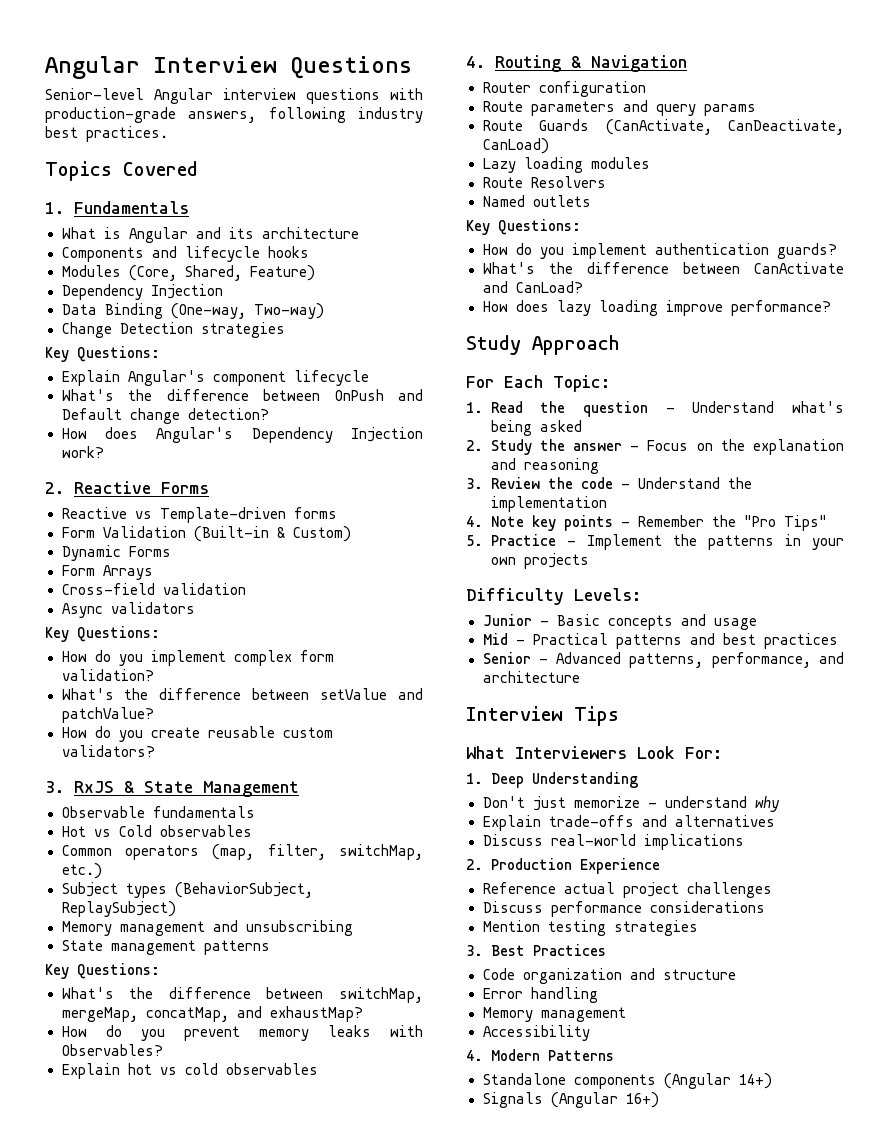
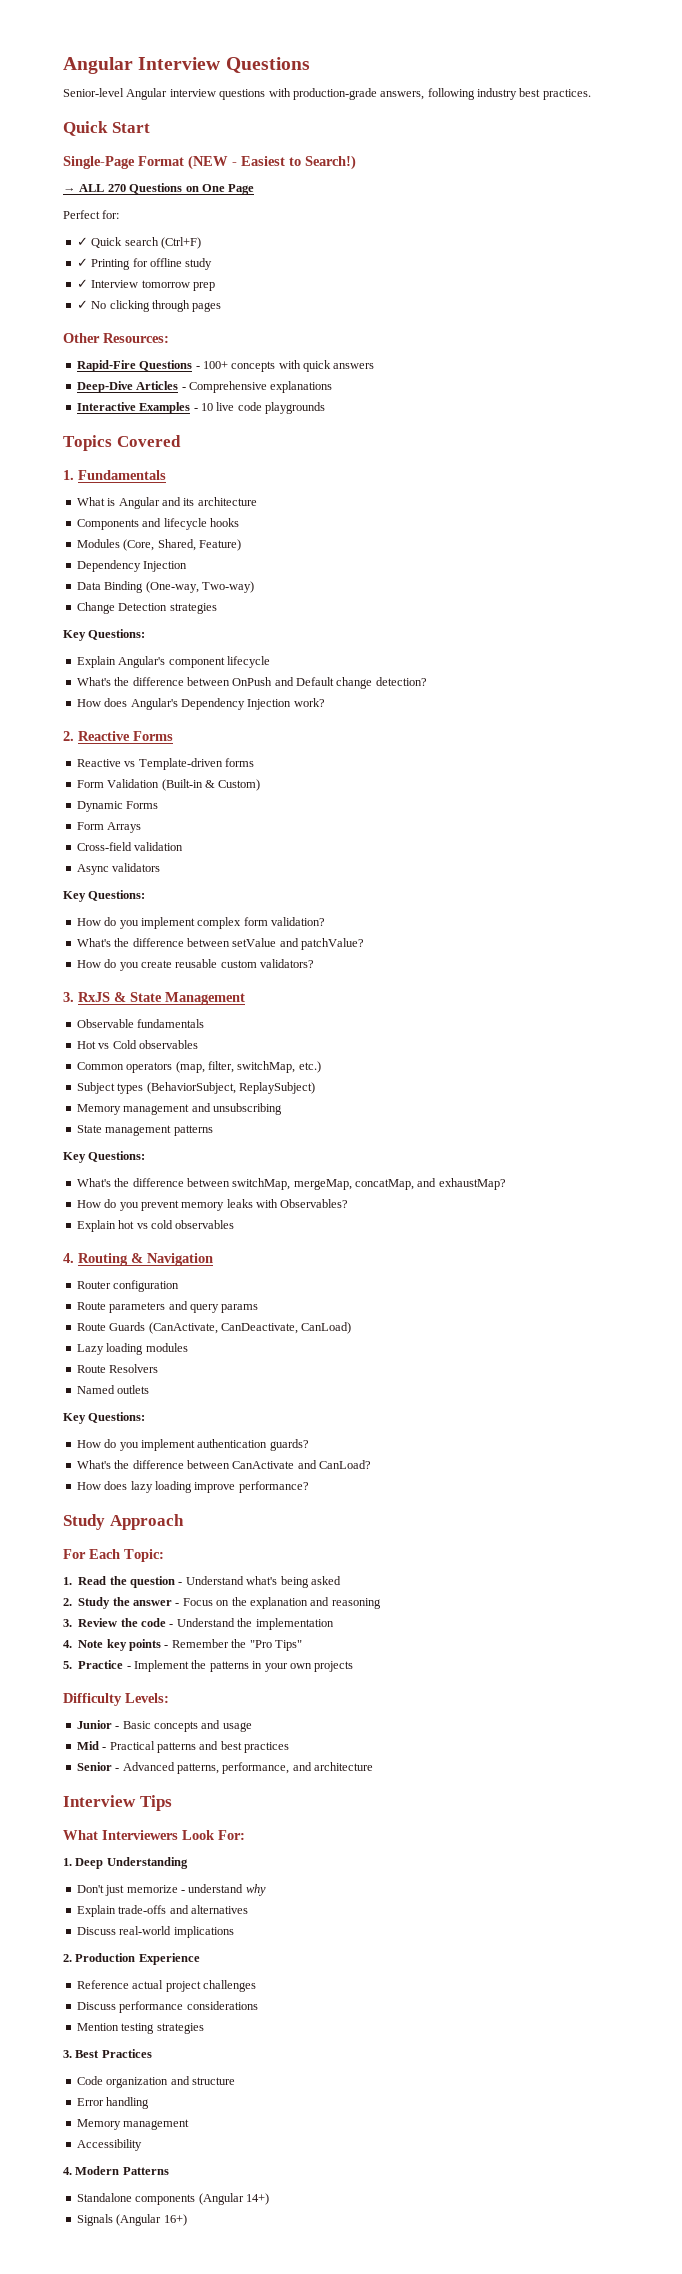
(168, 134) none -> [63,121,150,136] [63,155,356,170] [63,183,255,195] [63,210,120,219] [76,237,201,249] [76,258,213,270] [76,279,215,291] [76,300,222,312] [63,333,169,343] [76,360,375,372] [76,381,333,393] [76,402,325,414] // Quick Start // Single-Page Format (NEW - Easiest to Search!) // → ALL 270 Questions on One Page // Perfect for: // ✓ Quick search (Ctrl+F) // ✓ Printing for offline study // ✓ Interview tomorrow prep // ✓ No clicking through pages // Other Resources: // Rapid-Fire Questions - 100+ concepts with quick answers // Deep-Dive Articles - Comprehensive explanations // Interactive Examples - 10 live code playgrounds

